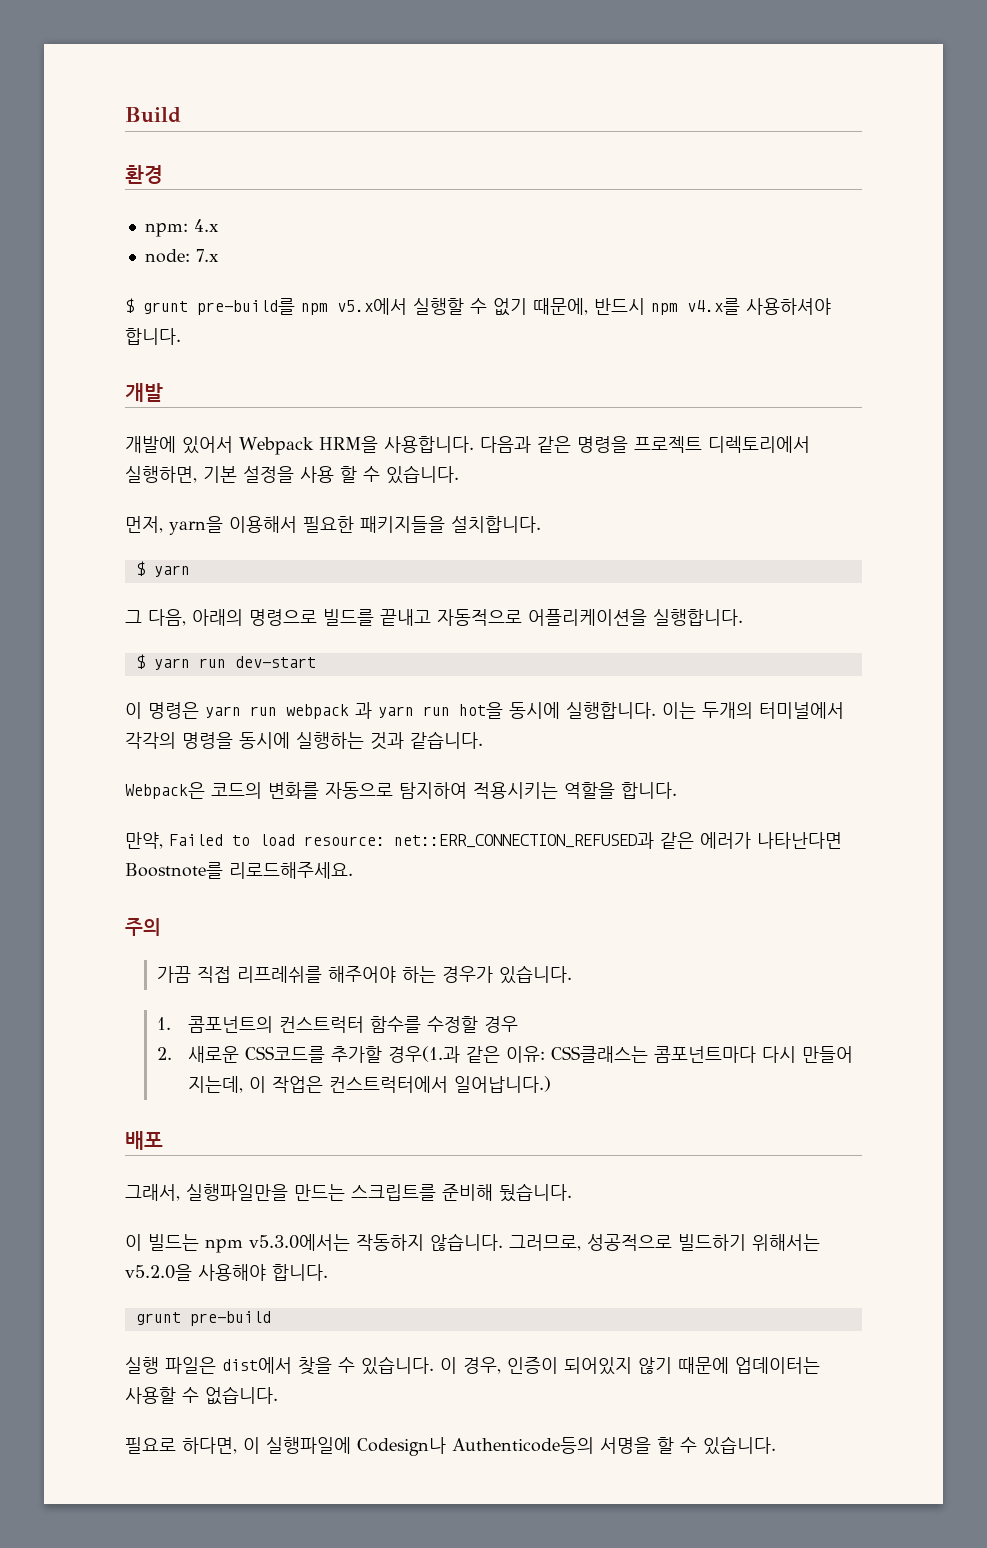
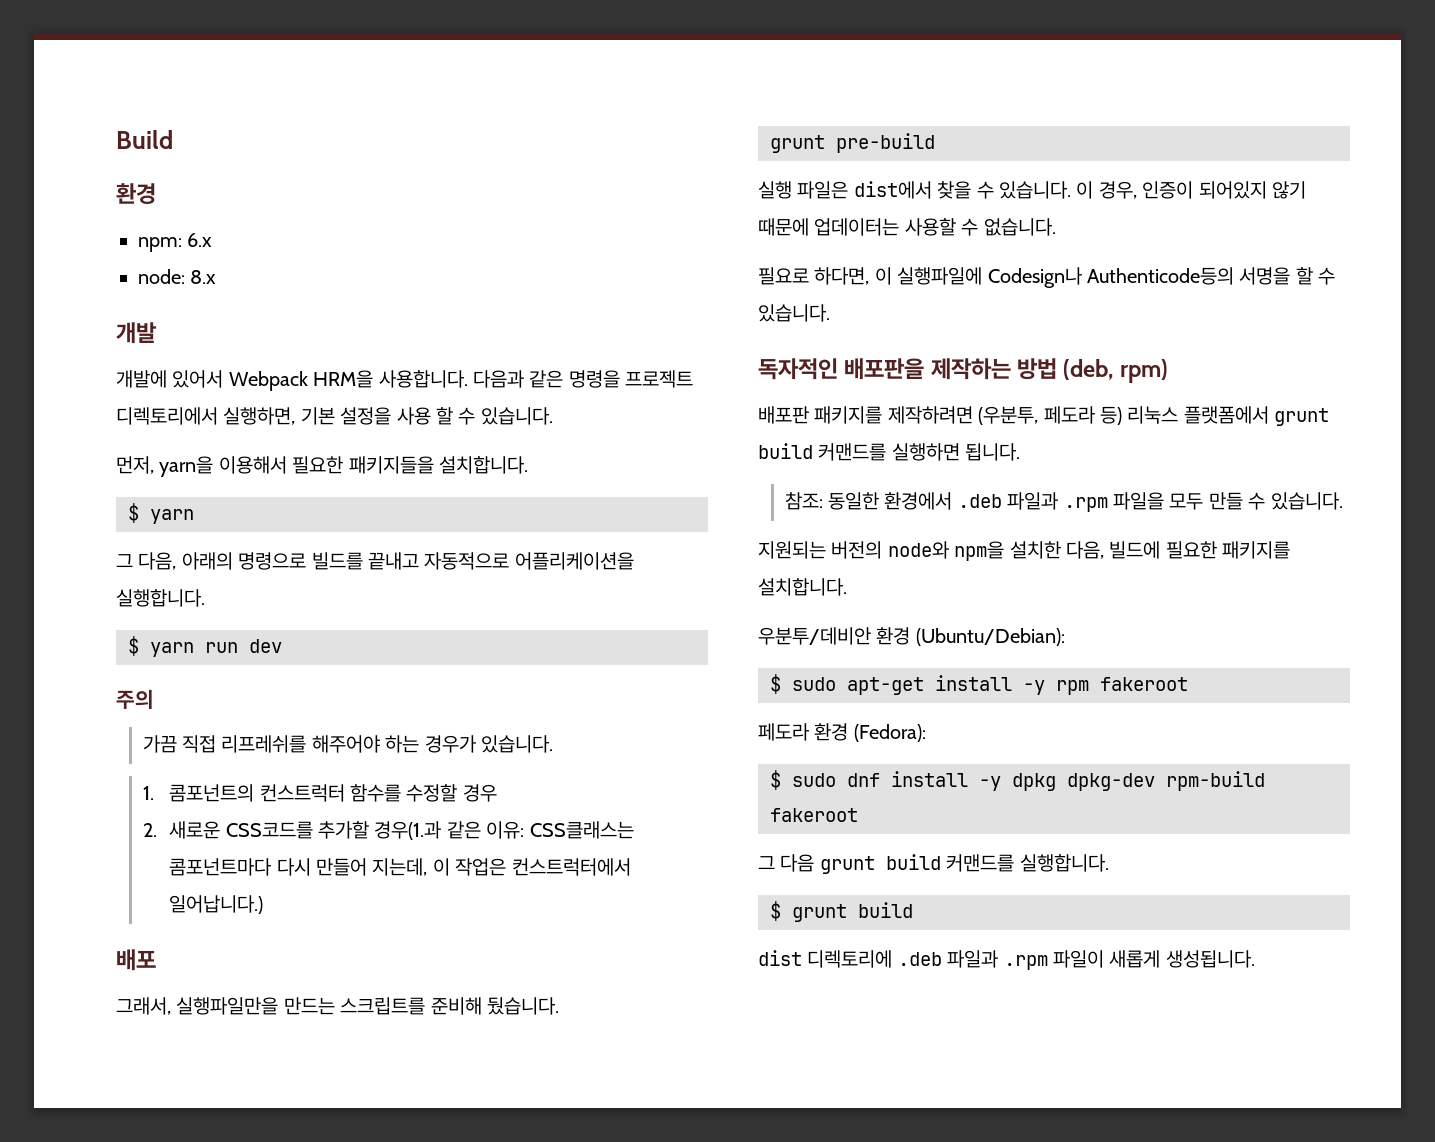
[193,219,219,232] 4.x -> [187,233,213,247] 6.x
[195,249,219,262] [125,298,831,316] [125,328,181,345] 7.x // $ grunt pre-build를 npm v5.x에서 실행할 수 없기 때문에, 반드시 npm v4.x를 사용하셔야 합니다. -> [190,270,217,284] 8.x
[234,656,316,668] [125,702,844,719] [125,731,483,750] [125,782,677,799] [125,832,842,849] [125,862,353,879] dev-start // 이 명령은 yarn run webpack 과 yarn run hot을 동시에 실행합니다. 이는 두개의 터미널에서 각각의 명령을 동시에 실행하는 것과 같습니다. // Webpack은 코드의 변화를 자동으로 탐지하여 적용시키는 역할을 합니다. // 만약, Failed to load resource: net::ERR_CONNECTION_REFUSED과 같은 에러가 나타난다면 Boostnote를 리로드해주세요. -> [249,639,282,653] dev
[125,1233,820,1253] [125,1264,328,1281] // 이 빌드는 npm v5.3.0에서는 작동하지 않습니다. 그러므로, 성공적으로 빌드하기 위해서는 v5.2.0을 사용해야 합니다. -> (559, 1006) none
(776, 1445) none -> [758,358,1168,383] [758,406,1330,426] [758,443,1021,461] [784,492,1343,512] [758,541,1291,561] [758,578,847,596] [758,627,1065,646] [770,674,1188,695] [758,723,926,742] [770,770,1265,791] [770,808,858,822] [758,854,1109,874] [770,901,913,922] [758,950,1255,970] // 독자적인 배포판을 제작하는 방법 (deb, rpm) // 배포판 패키지를 제작하려면 (우분투, 페도라 등) 리눅스 플랫폼에서 grunt build 커맨드를 실행하면 됩니다. // 참조: 동일한 환경에서 .deb 파일과 .rpm 파일을 모두 만들 수 있습니다. // 지원되는 버전의 node와 npm을 설치한 다음, 빌드에 필요한 패키지를 설치합니다. // 우분투/데비안 환경 (Ubuntu/Debian): // $ sudo apt-get install -y rpm fakeroot // 페도라 환경 (Fedora): // $ sudo dnf install -y dpkg dpkg-dev rpm-build fakeroot // 그 다음 grunt build 커맨드를 실행합니다. // $ grunt build // dist 디렉토리에 .deb 파일과 .rpm 파일이 새롭게 생성됩니다.

